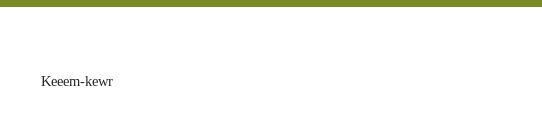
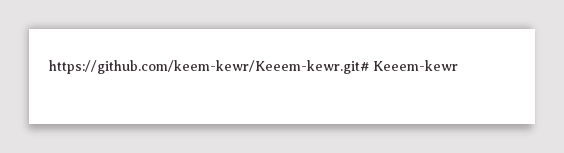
(41, 81) none -> [49,60,369,74] https://github.com/keem-kewr/Keeem-kewr.git#

